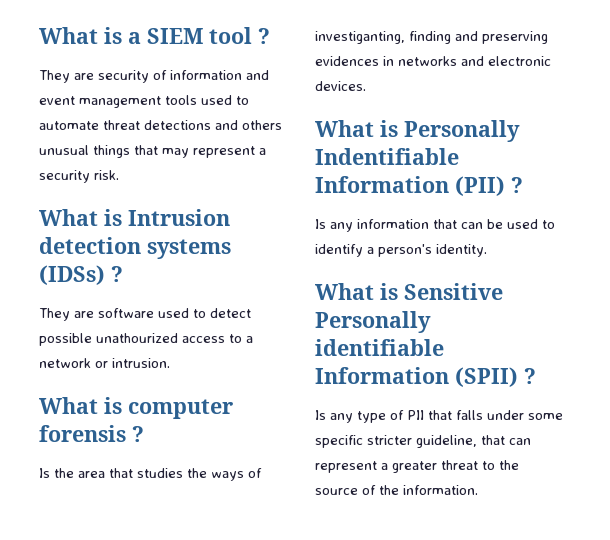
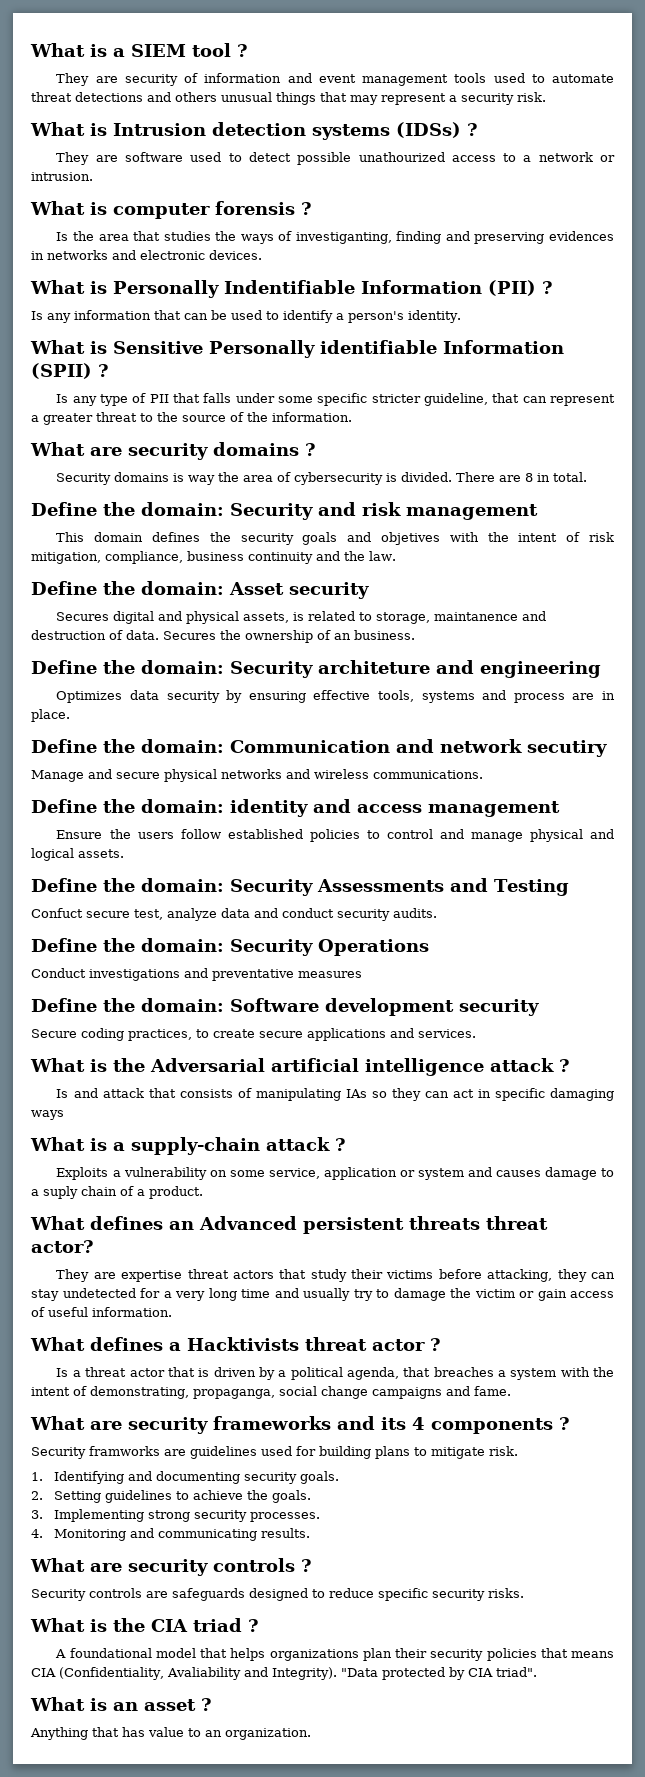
(478, 490) none -> [30,442,316,460] [56,472,588,485] [31,502,538,520] [56,532,614,545] [31,551,396,564] [31,581,369,599] [56,611,547,624] [31,630,415,643] [31,660,601,678] [56,690,615,703] [31,709,70,722] [31,739,607,757] [31,769,483,782] [31,799,560,817] [56,829,614,842] [31,848,124,861] [31,878,569,896] [31,908,437,921] [31,938,429,956] [31,968,362,981] [31,998,539,1016] [31,1028,476,1041] [30,1058,570,1076] [56,1088,614,1101] [31,1110,64,1120] [30,1137,346,1155] [56,1167,614,1180] [31,1186,203,1199] [30,1216,548,1234] [31,1240,94,1253] [56,1269,615,1282] [31,1288,614,1301] [31,1307,172,1317] [30,1337,441,1351] [56,1367,614,1380] [31,1386,511,1399] [30,1416,570,1434] [31,1446,518,1459] [31,1471,339,1484] [31,1490,311,1503] [31,1509,320,1522] [31,1528,310,1541] [30,1558,312,1576] [31,1588,524,1601] [30,1618,259,1632] [55,1648,614,1661] [31,1667,537,1680] [30,1697,212,1711] [30,1727,311,1740] // What are security domains ? // Security domains is way the area of cybersecurity is divided. There are 8 in total. // Define the domain: Security and risk management // This domain defines the security goals and objetives with the intent of risk mitigation, compliance, business continuity and the law. // Define the domain: Asset security // Secures digital and physical assets, is related to storage, maintanence and destruction of data. Secures the ownership of an business. // Define the domain: Security architeture and engineering // Optimizes data security by ensuring effective tools, systems and process are in place. // Define the domain: Communication and network secutiry // Manage and secure physical networks and wireless communications. // Define the domain: identity and access management // Ensure the users follow established policies to control and manage physical and logical assets. // Define the domain: Security Assessments and Testing // Confuct secure test, analyze data and conduct security audits. // Define the domain: Security Operations // Conduct investigations and preventative measures // Define the domain: Software development security // Secure coding practices, to create secure applications and services. // What is the Adversarial artificial intelligence attack ? // Is and attack that consists of manipulating IAs so they can act in specific damaging ways // What is a supply-chain attack ? // Exploits a vulnerability on some service, application or system and causes damage to a suply chain of a product. // What defines an Advanced persistent threats threat actor? // They are expertise threat actors that study their victims before attacking, they can stay undetected for a very long time and usually try to damage the victim or gain access of useful information. // What defines a Hacktivists threat actor ? // Is a threat actor that is driven by a political agenda, that breaches a system with the intent of demonstrating, propaganga, social change campaigns and fame. // What are security frameworks and its 4 components ? // Security framworks are guidelines used for building plans to mitigate risk. // 1. Identifying and documenting security goals. // 2. Setting guidelines to achieve the goals. // 3. Implementing strong security processes. // 4. Monitoring and communicating results. // What are security controls ? // Security controls are safeguards designed to reduce specific security risks. // What is the CIA triad ? // A foundational model that helps organizations plan their security policies that means CIA (Confidentiality, Avaliability and Integrity). "Data protected by CIA triad". // What is an asset ? // Anything that has value to an organization.

